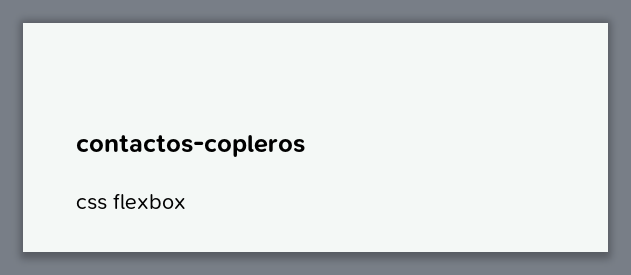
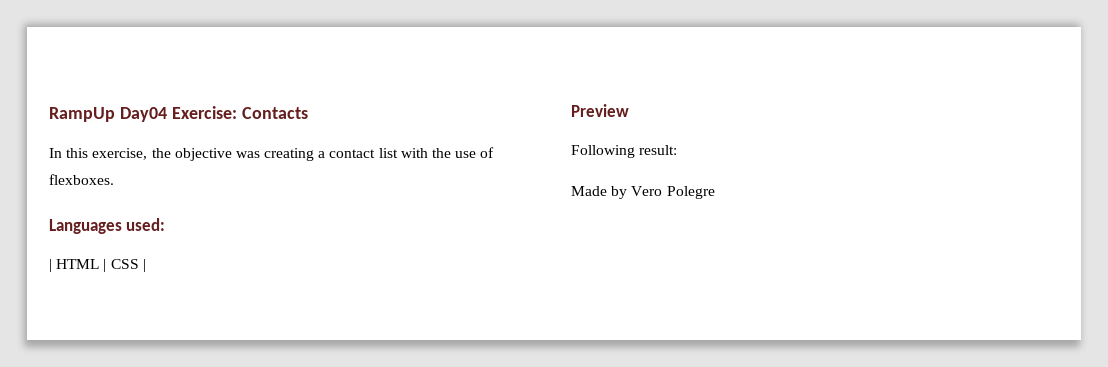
[76,135,305,157] [76,193,186,210] contactos-copleros // css flexbox -> [49,106,308,122] [49,147,495,161] [49,174,114,185] [49,218,166,234] [49,259,146,272] [571,104,629,117] [571,145,678,158] [571,186,715,199] RampUp Day04 Exercise: Contacts // In this exercise, the objective was creating a contact list with the use of flexboxes. // Languages used: // | HTML | CSS | // Preview // Following result: // Made by Vero Polegre

